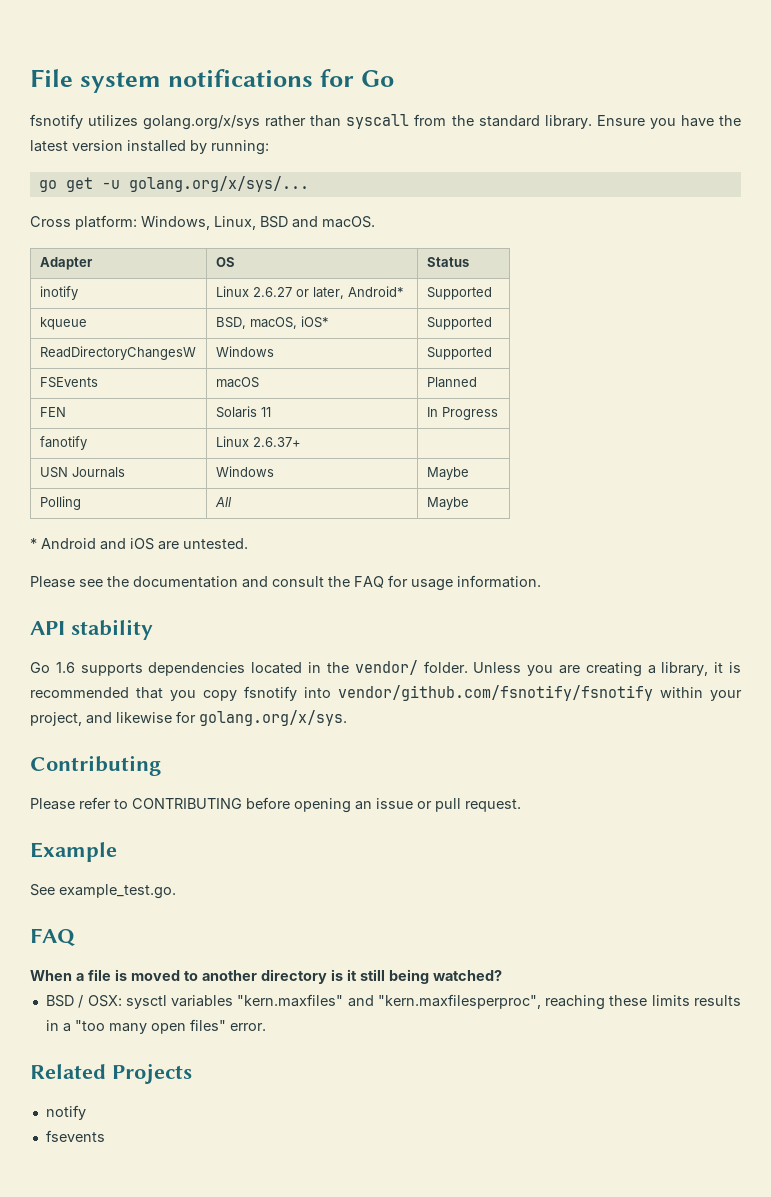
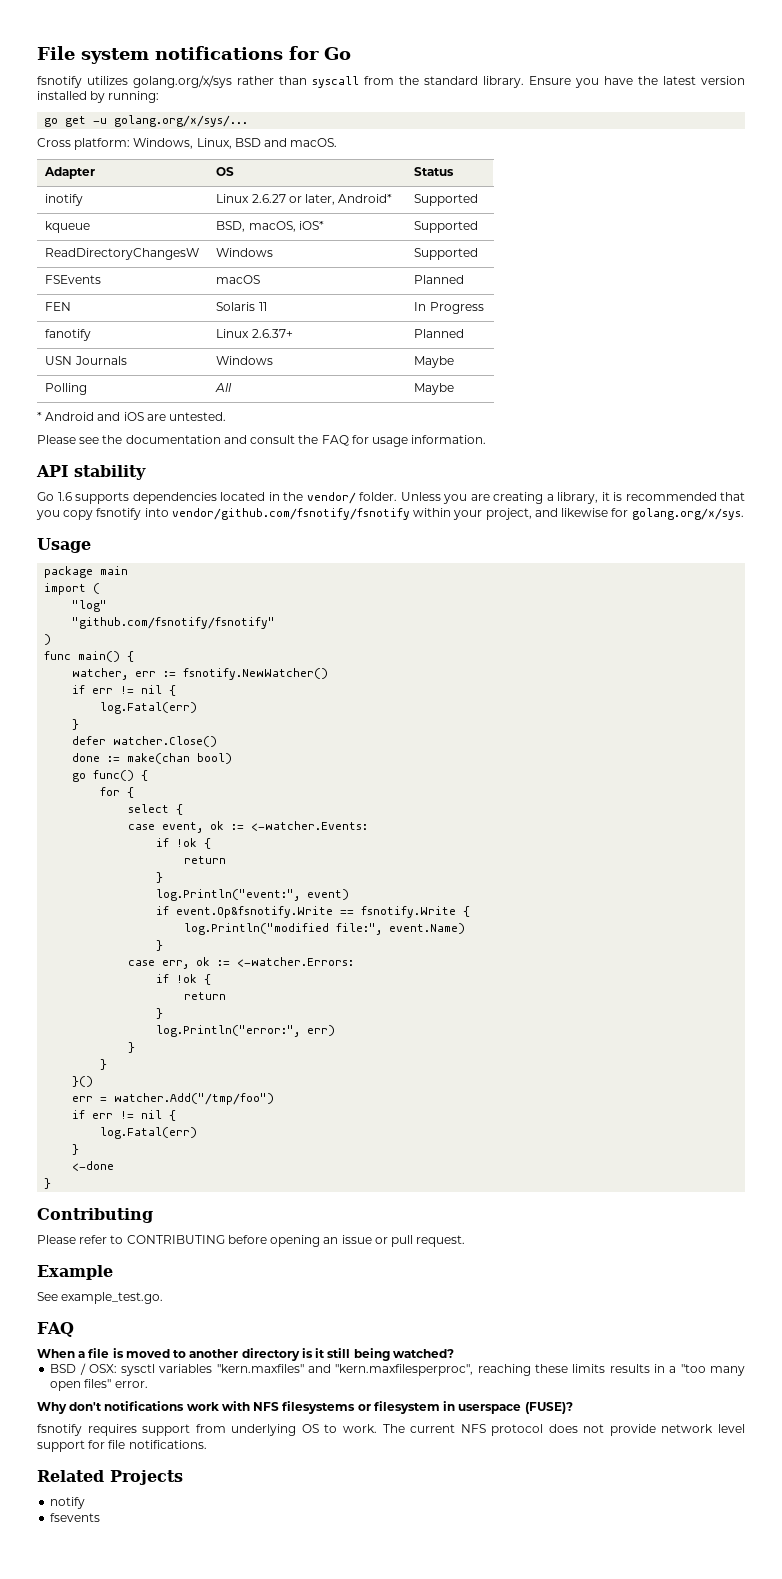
(301, 442) none -> [414,329,465,338] Planned
(347, 718) none -> [37,538,91,553] [44,566,129,578] [44,583,101,595] [72,600,108,612] [72,617,276,629] [44,634,52,645] [44,651,135,662] [72,668,329,680] [72,685,177,696] [100,702,198,714] [72,719,80,730] [72,736,218,747] [72,753,233,764] [72,770,149,782] [100,787,135,798] [128,804,184,815] [128,821,369,833] [156,838,212,849] [184,856,227,864] [156,872,164,883] [156,889,350,901] [156,906,471,918] [184,923,466,935] [156,940,164,951] [128,957,355,969] [156,974,212,985] [184,992,227,1000] [156,1008,164,1019] [156,1025,336,1037] [128,1042,136,1053] [100,1059,108,1070] [72,1076,94,1087] [72,1093,275,1105] [72,1110,177,1121] [100,1127,198,1139] [72,1144,80,1155] [72,1161,115,1171] [44,1178,52,1189] // Usage // package main // import ( // "log" // "github.com/fsnotify/fsnotify" // ) // func main() { // watcher, err := fsnotify.NewWatcher() // if err != nil { // log.Fatal(err) // } // defer watcher.Close() // done := make(chan bool) // go func() { // for { // select { // case event, ok := <-watcher.Events: // if !ok { // return // } // log.Println("event:", event) // if event.Op&fsnotify.Write == fsnotify.Write { // log.Println("modified file:", event.Name) // } // case err, ok := <-watcher.Errors: // if !ok { // return // } // log.Println("error:", err) // } // } // }() // err = watcher.Add("/tmp/foo") // if err != nil { // log.Fatal(err) // } // <-done // }
(266, 1027) none -> [37,1401,573,1414] [37,1424,745,1436] [37,1440,207,1452] // Why don't notifications work with NFS filesystems or filesystem in userspace (FUSE)? // fsnotify requires support from underlying OS to work. The current NFS protocol does not provide network level support for file notifications.

